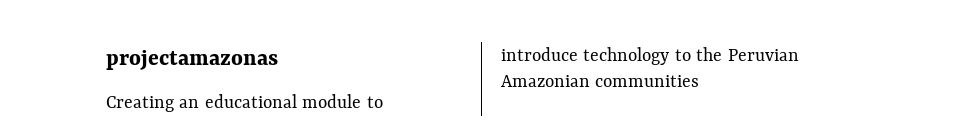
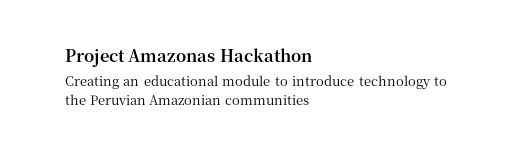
[106,50,278,70] projectamazonas -> [65,48,312,67] Project Amazonas Hackathon

